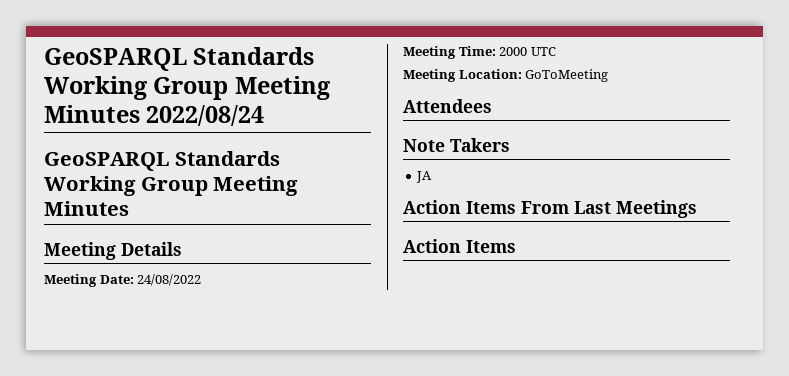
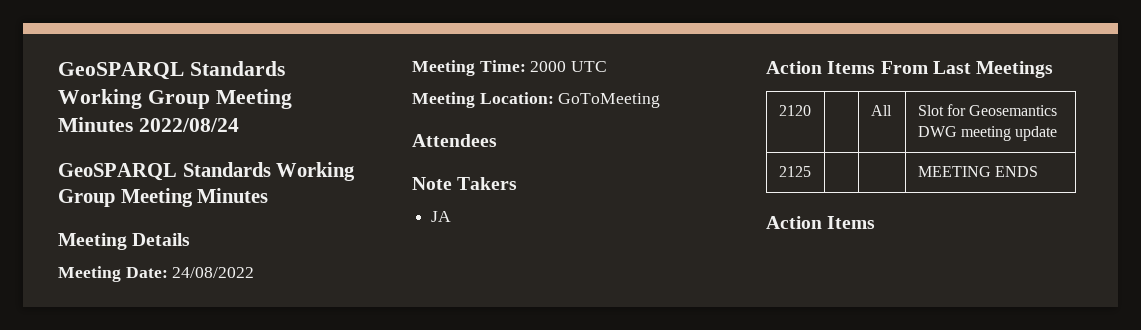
(697, 209) none -> [778,105,811,116] [870,105,892,116] [917,104,1058,116] [917,126,1058,141] [778,166,811,177] [917,166,1039,177] // 2120 | | All | Slot for Geosemantics DWG meeting update // 2125 | | | MEETING ENDS

